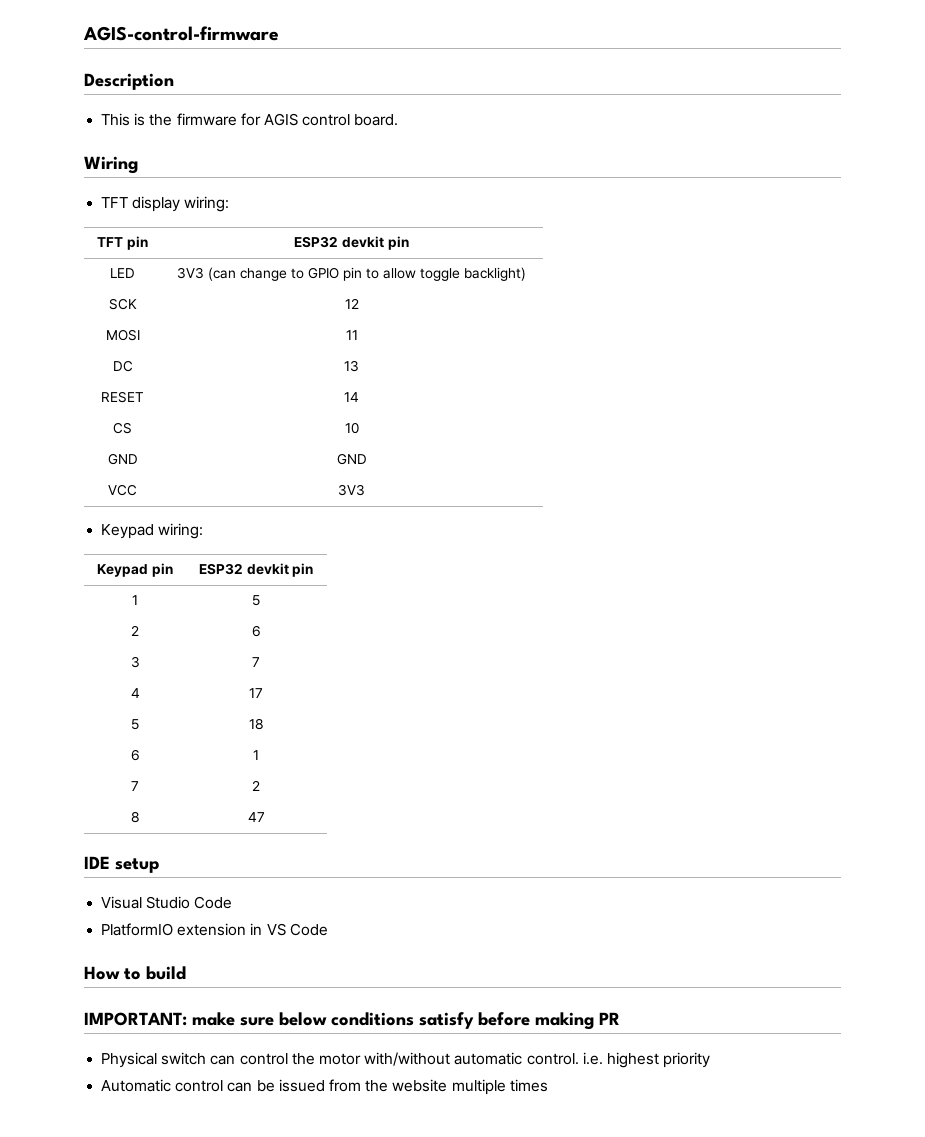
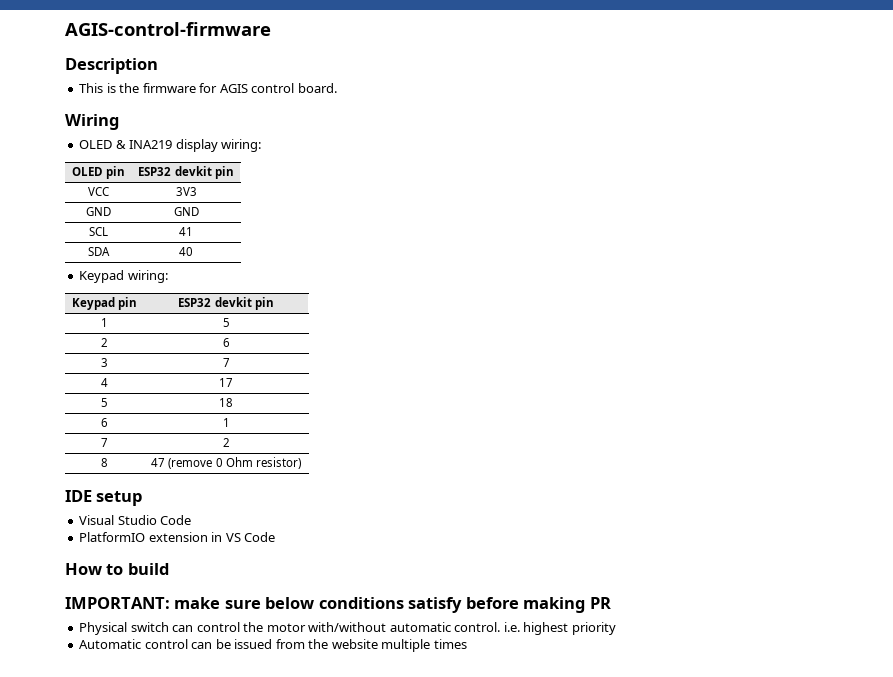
[101,197,129,208] TFT -> [79,140,173,149] OLED & INA219
[97,236,148,250] [294,236,409,250] [110,268,135,278] [177,267,526,281] [108,298,137,310] [344,298,359,309] [105,329,140,341] [345,330,358,340] [112,360,133,372] [344,360,359,372] [101,391,144,403] [344,392,359,402] [113,422,132,434] [344,422,359,434] [107,453,138,465] [336,453,367,465] [108,484,137,496] [338,484,365,496] TFT pin | ESP32 devkit pin // LED | 3V3 (can change to GPIO pin to allow toggle backlight) // SCK | 12 // MOSI | 11 // DC | 13 // RESET | 14 // CS | 10 // GND | GND // VCC | 3V3 -> [71,166,126,179] [138,166,234,179] [88,187,109,196] [175,187,197,196] [86,207,111,216] [173,207,199,216] [89,227,108,236] [179,227,193,236] [88,247,110,256] [179,247,193,256] OLED pin | ESP32 devkit pin // VCC | 3V3 // GND | GND // SCL | 41 // SDA | 40
(265, 817) none -> [168,457,301,469] (remove 0 Ohm resistor)

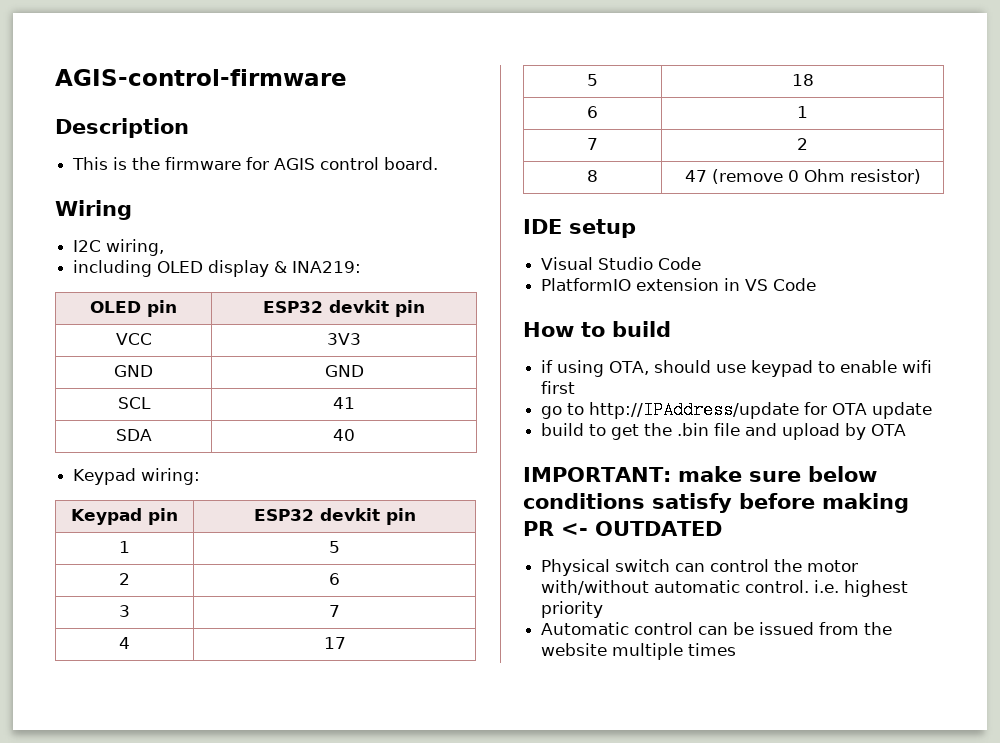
[79,139,262,152] OLED & INA219 display wiring: -> [73,239,165,256] [73,260,362,277] I2C wiring, // including OLED display & INA219:
(169, 569) none -> [541,360,933,377] [541,381,576,394] [541,401,933,419] [541,423,907,440] // if using OTA, should use keypad to enable wifi first // go to http://IPAddress/update for OTA update // build to get the .bin file and upload by OTA
(611, 603) none -> [561,521,722,536] <- OUTDATED

